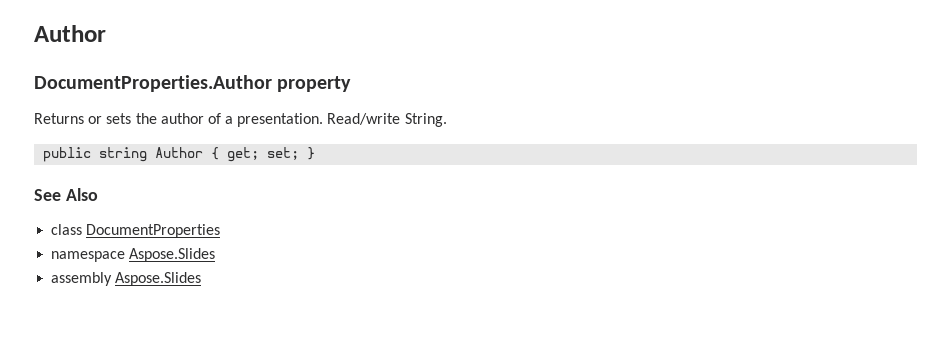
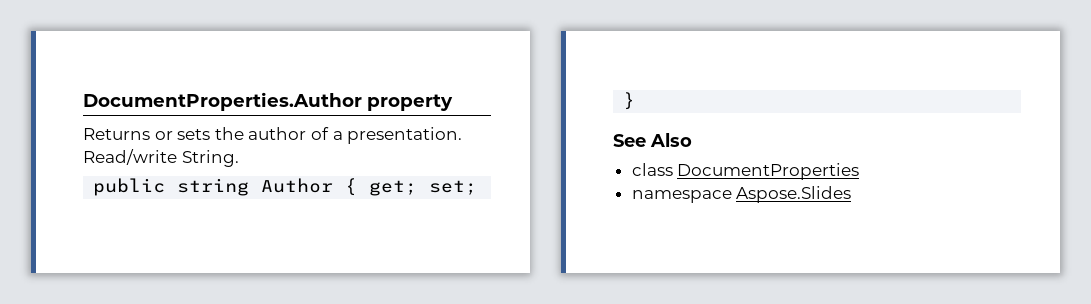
[34,25,106,42] Author // -> (83, 101) none
[51,272,202,286] // assembly Aspose.Slides -> (852, 194) none

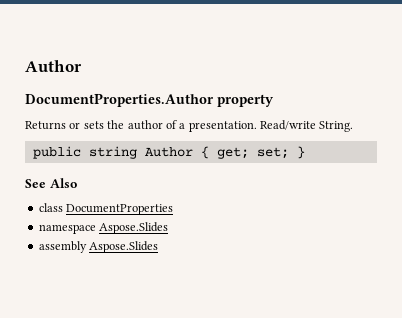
(83, 101) none -> [25,60,82,72] Author //
(852, 194) none -> [38,241,159,253] // assembly Aspose.Slides

